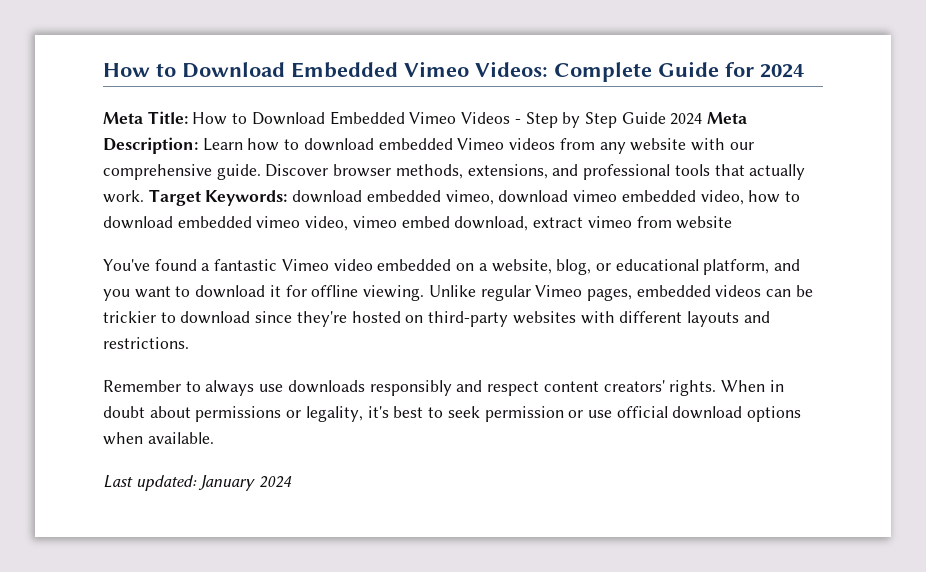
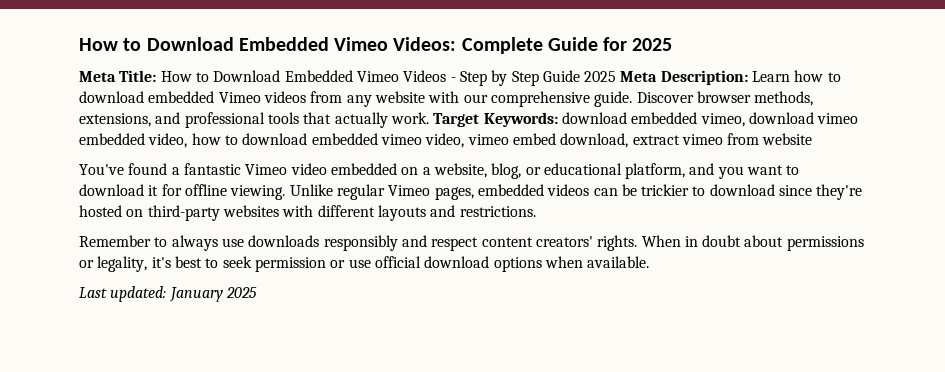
[760,64,804,78] 2024 -> [632,38,673,51] 2025
[670,113,703,125] 2024 -> [584,71,617,82] 2025
[259,476,293,488] 2024 -> [225,287,257,298] 2025

